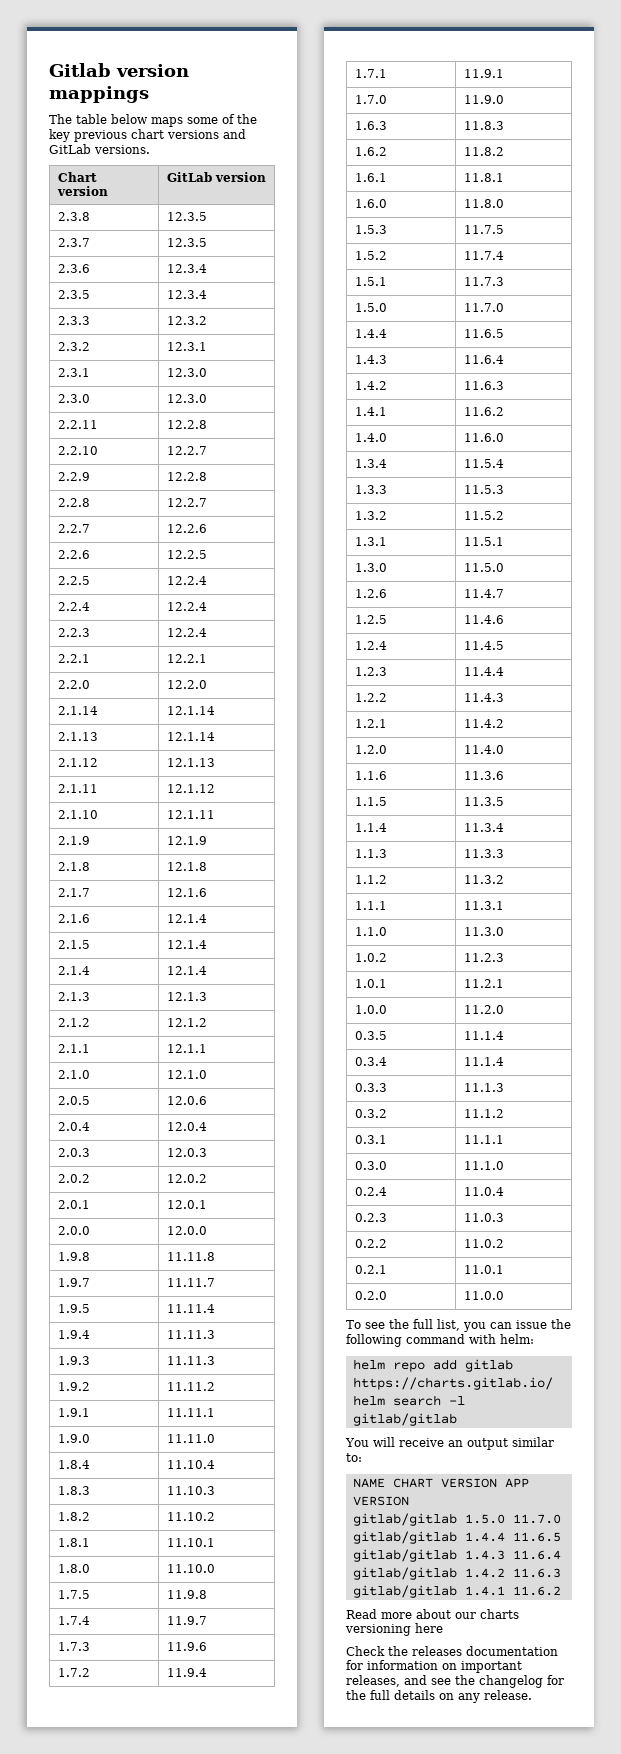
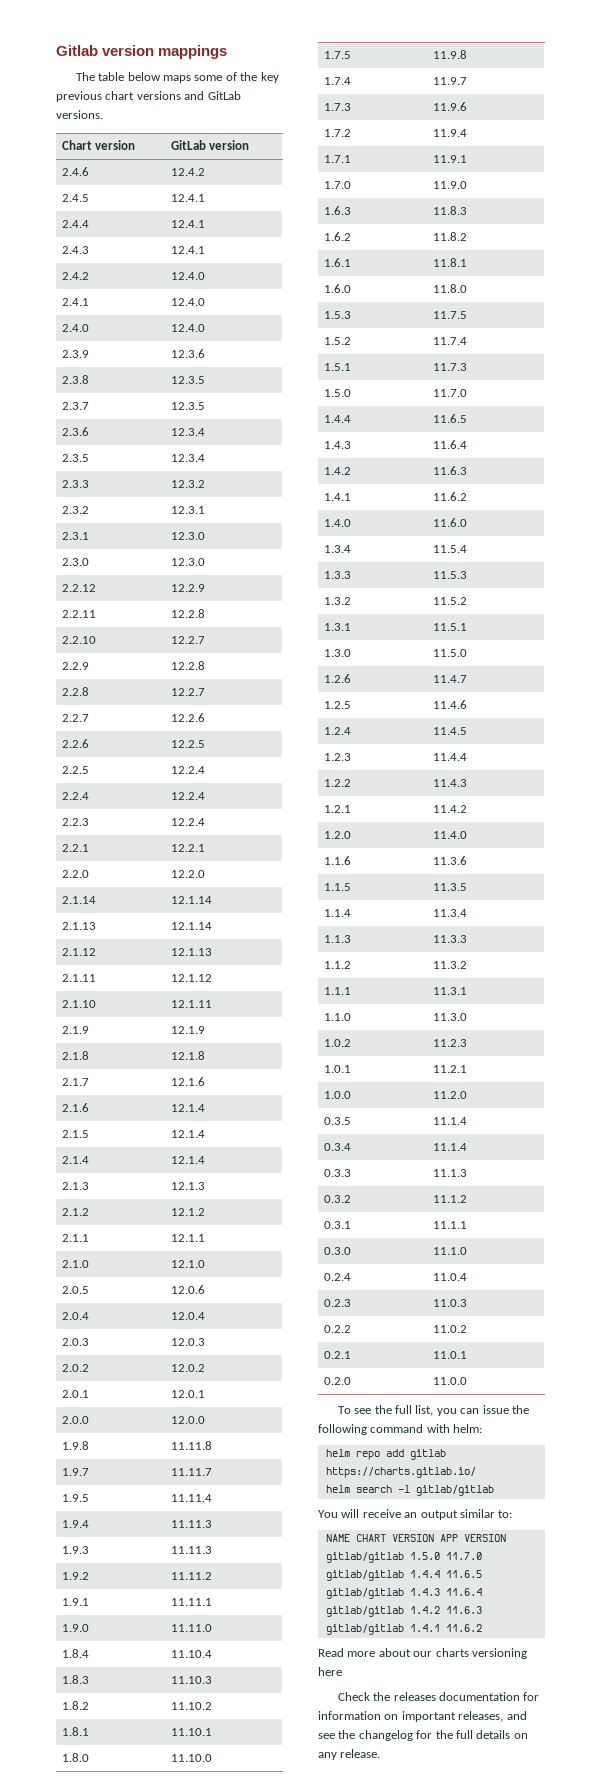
(266, 177) none -> [61,167,89,176] [170,168,205,176] [61,194,89,202] [170,194,205,202] [61,220,89,228] [170,220,205,228] [61,246,89,254] [170,246,205,254] [61,272,89,280] [170,272,205,280] [61,298,89,306] [170,298,205,306] [61,324,89,332] [170,324,205,332] [61,350,89,358] [170,349,205,358] // 2.4.6 | 12.4.2 // 2.4.5 | 12.4.1 // 2.4.4 | 12.4.1 // 2.4.3 | 12.4.1 // 2.4.2 | 12.4.0 // 2.4.1 | 12.4.0 // 2.4.0 | 12.4.0 // 2.3.9 | 12.3.6
(207, 398) none -> [61,584,96,592] [170,584,205,592] // 2.2.12 | 12.2.9

